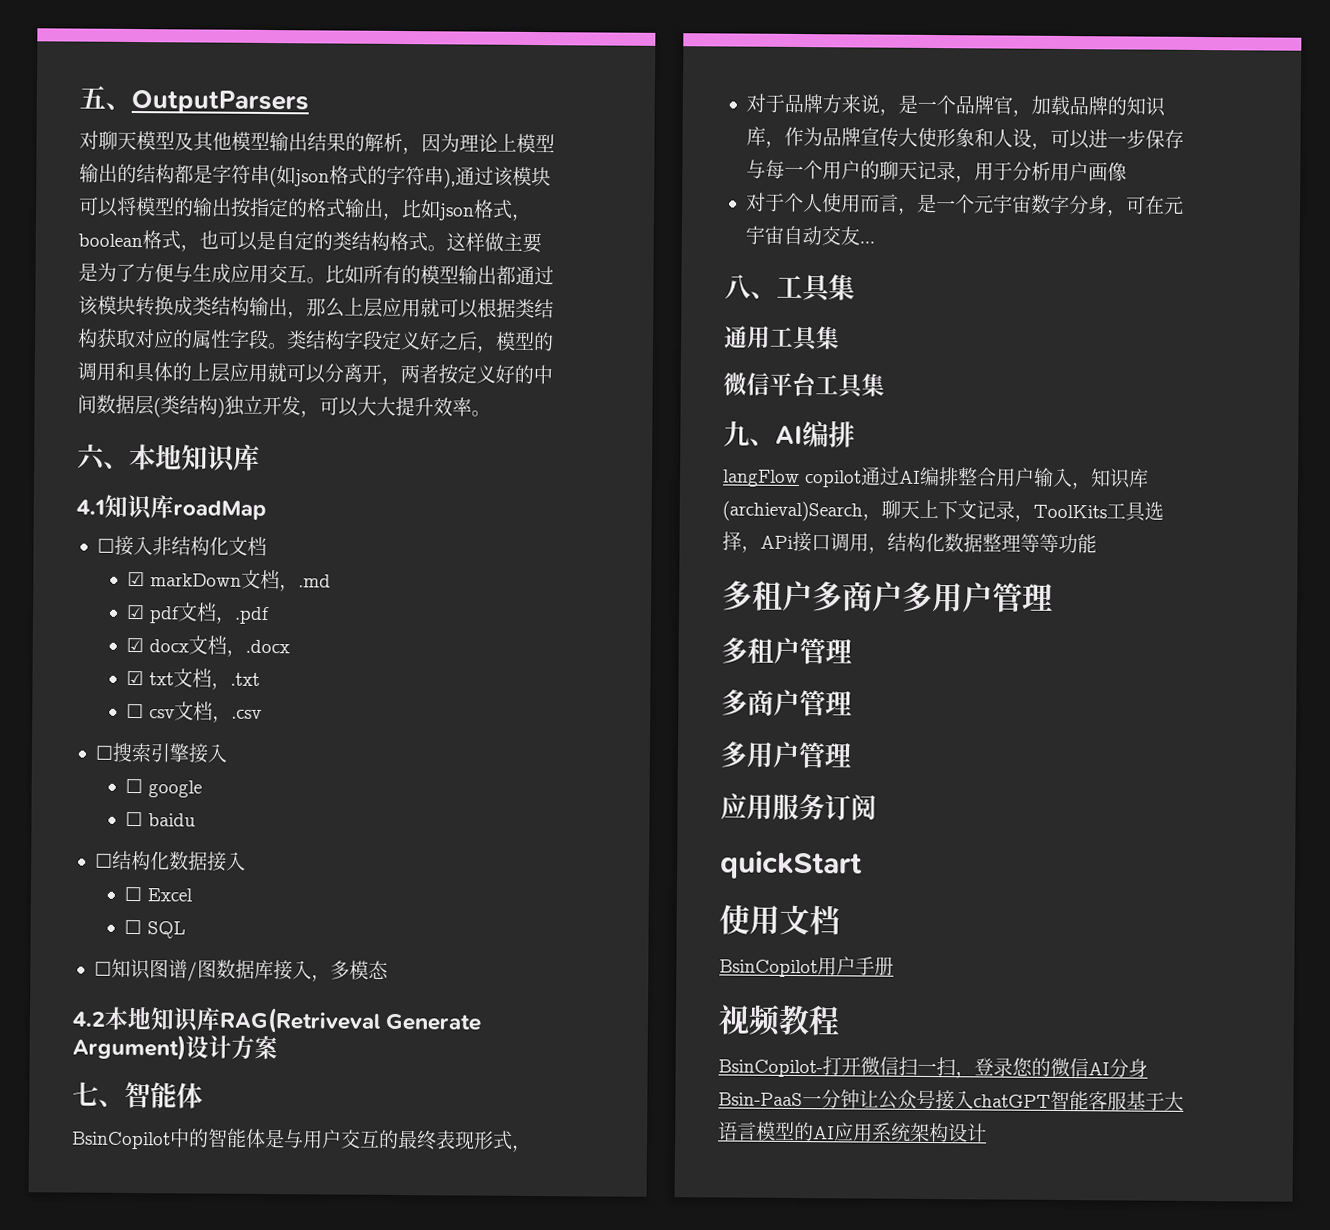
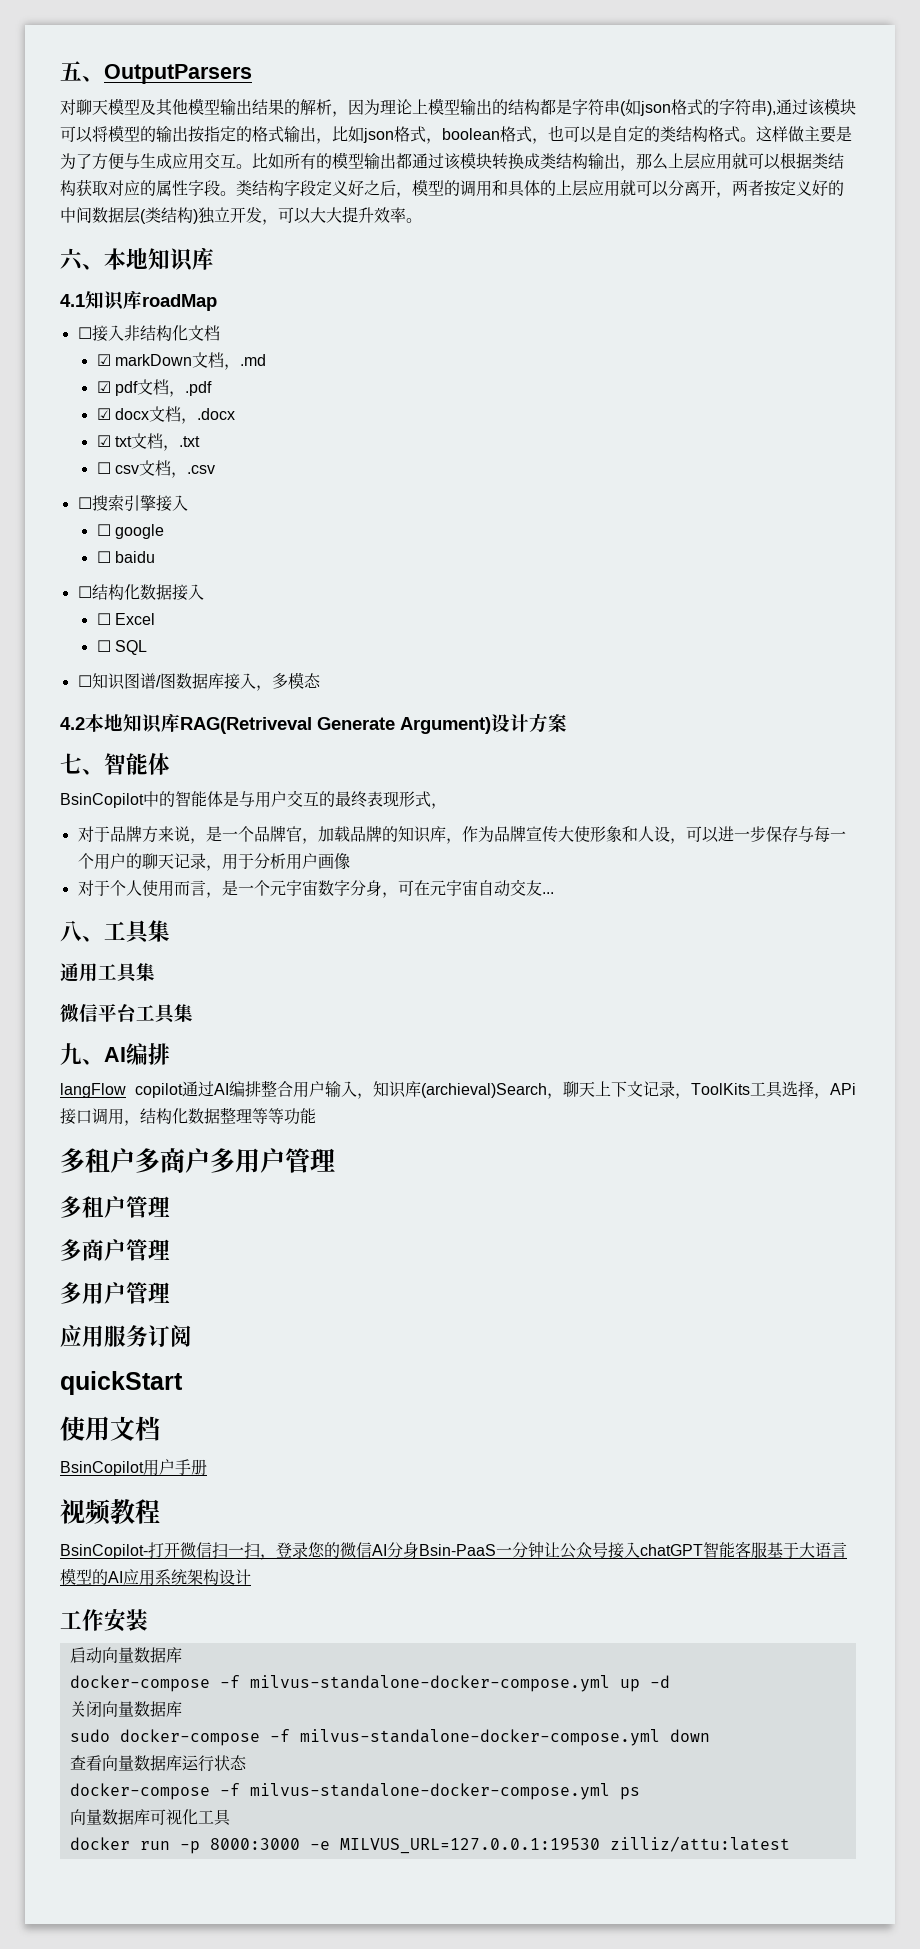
(987, 1133) none -> [60,1609,148,1632] [69,1647,182,1664] [69,1675,670,1692] [69,1701,182,1717] [69,1729,710,1746] [69,1755,247,1772] [69,1783,640,1800] [69,1809,231,1826] [69,1836,790,1854] // 工作安装 // 启动向量数据库 // docker-compose -f milvus-standalone-docker-compose.yml up -d // 关闭向量数据库 // sudo docker-compose -f milvus-standalone-docker-compose.yml down // 查看向量数据库运行状态 // docker-compose -f milvus-standalone-docker-compose.yml ps // 向量数据库可视化工具 // docker run -p 8000:3000 -e MILVUS_URL=127.0.0.1:19530 zilliz/attu:latest

